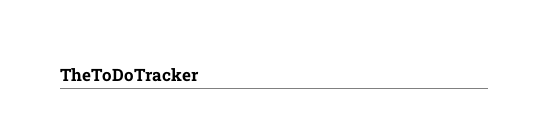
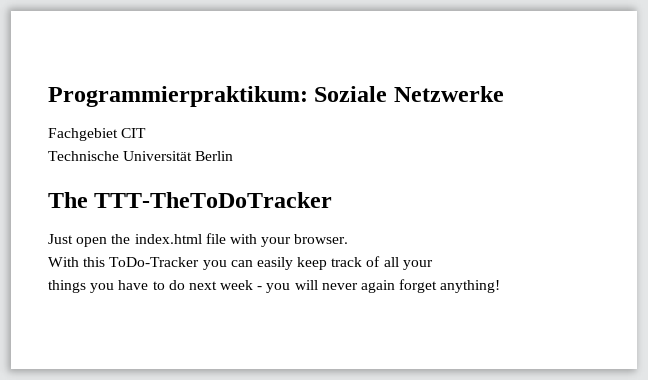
[60,68,199,82] TheToDoTracker -> [48,86,504,107] [48,128,147,141] [48,151,234,161] [48,192,333,208] [48,233,349,247] [48,256,433,270] [48,279,501,293] Programmierpraktikum: Soziale Netzwerke // Fachgebiet CIT // Technische Universität Berlin // The TTT-TheToDoTracker // Just open the index.html file with your browser. // With this ToDo-Tracker you can easily keep track of all your // things you have to do next week - you will never again forget anything!

